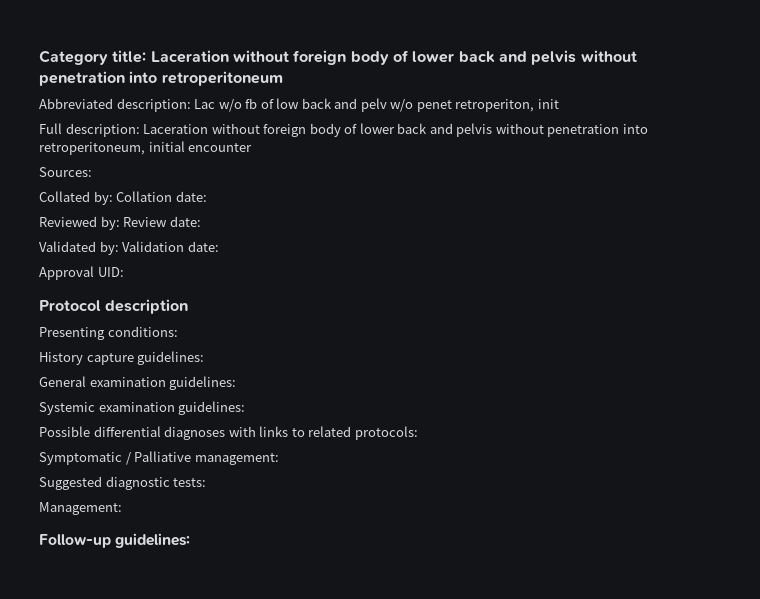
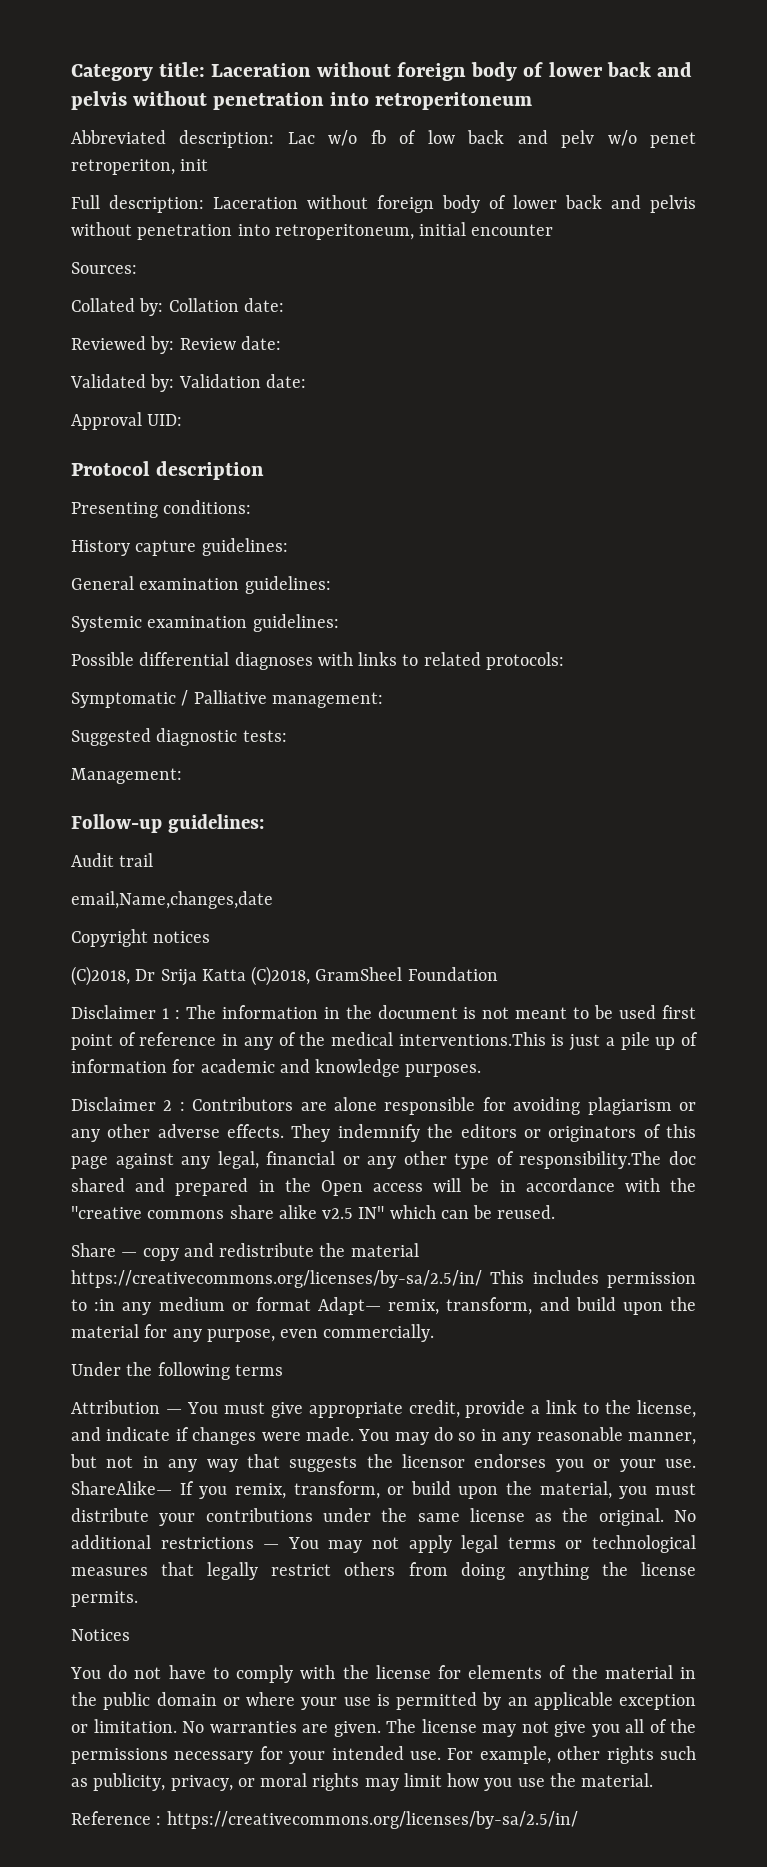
(191, 540) none -> [71,853,154,867] [71,891,273,909] [71,929,211,947] [71,966,498,986] [71,1005,697,1019] [71,1032,698,1051] [71,1059,482,1077] [71,1097,696,1115] [71,1124,697,1142] [71,1151,697,1169] [71,1178,696,1196] [71,1205,556,1219] [71,1243,419,1261] [71,1270,697,1288] [71,1297,696,1315] [71,1324,435,1342] [71,1362,283,1380] [71,1400,696,1418] [71,1427,696,1445] [70,1454,696,1472] [71,1481,696,1499] [71,1508,696,1526] [71,1535,697,1553] [71,1562,696,1580] [71,1591,138,1607] [71,1629,130,1641] [70,1665,696,1683] [71,1692,696,1710] [71,1719,696,1737] [71,1746,696,1764] [71,1773,654,1791] [71,1811,578,1829] // Audit trail // email,Name,changes,date // Copyright notices // (C)2018, Dr Srija Katta (C)2018, GramSheel Foundation // Disclaimer 1 : The information in the document is not meant to be used first point of reference in any of the medical interventions.This is just a pile up of information for academic and knowledge purposes. // Disclaimer 2 : Contributors are alone responsible for avoiding plagiarism or any other adverse effects. They indemnify the editors or originators of this page against any legal, financial or any other type of responsibility.The doc shared and prepared in the Open access will be in accordance with the "creative commons share alike v2.5 IN" which can be reused. // Share — copy and redistribute the material https://creativecommons.org/licenses/by-sa/2.5/in/ This includes permission to :in any medium or format Adapt— remix, transform, and build upon the material for any purpose, even commercially. // Under the following terms // Attribution — You must give appropriate credit, provide a link to the license, and indicate if changes were made. You may do so in any reasonable manner, but not in any way that suggests the licensor endorses you or your use. ShareAlike— If you remix, transform, or build upon the material, you must distribute your contributions under the same license as the original. No additional restrictions — You may not apply legal terms or technological measures that legally restrict others from doing anything the license permits. // Notices // You do not have to comply with the license for elements of the material in the public domain or where your use is permitted by an applicable exception or limitation. No warranties are given. The license may not give you all of the permissions necessary for your intended use. For example, other rights such as publicity, privacy, or moral rights may limit how you use the material. // Reference : https://creativecommons.org/licenses/by-sa/2.5/in/

